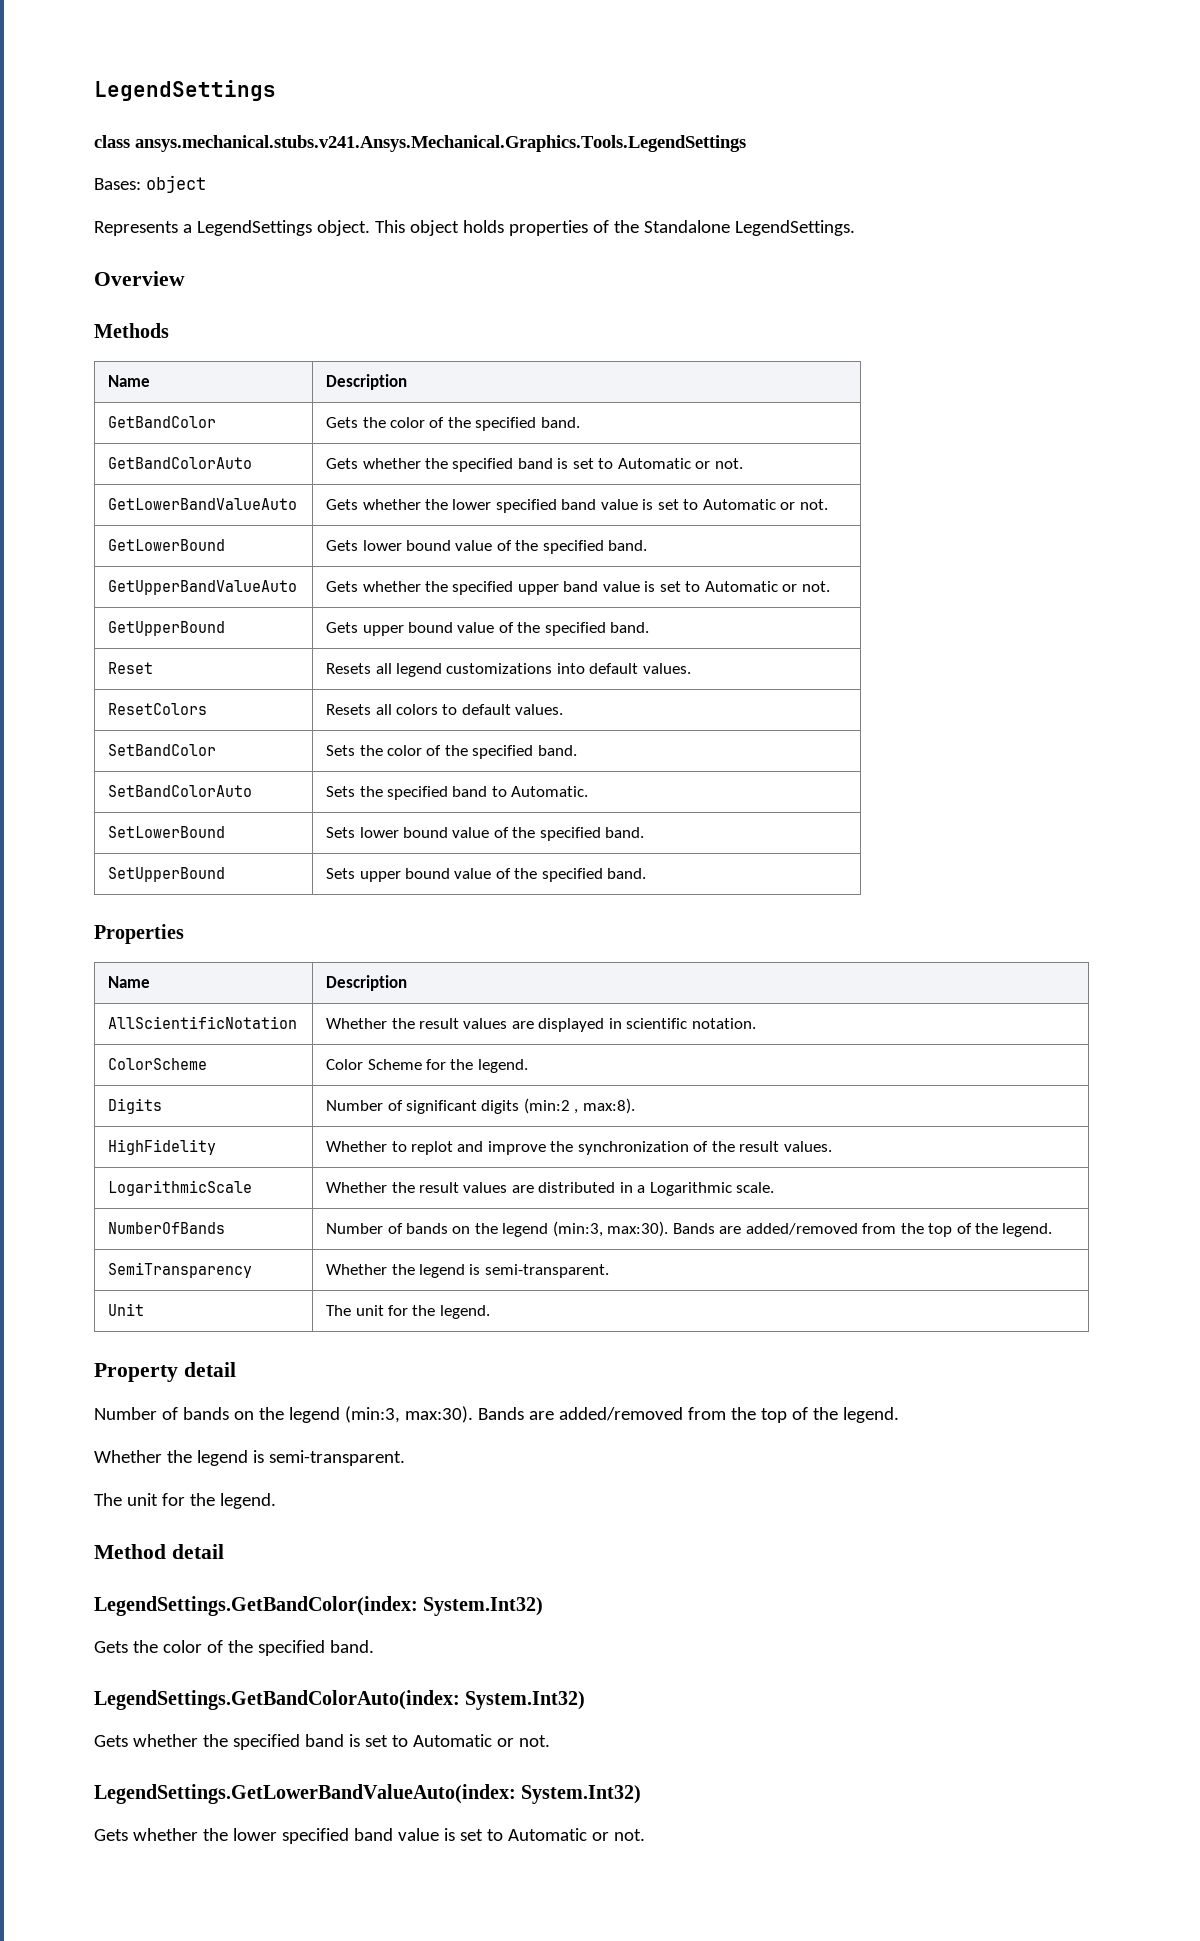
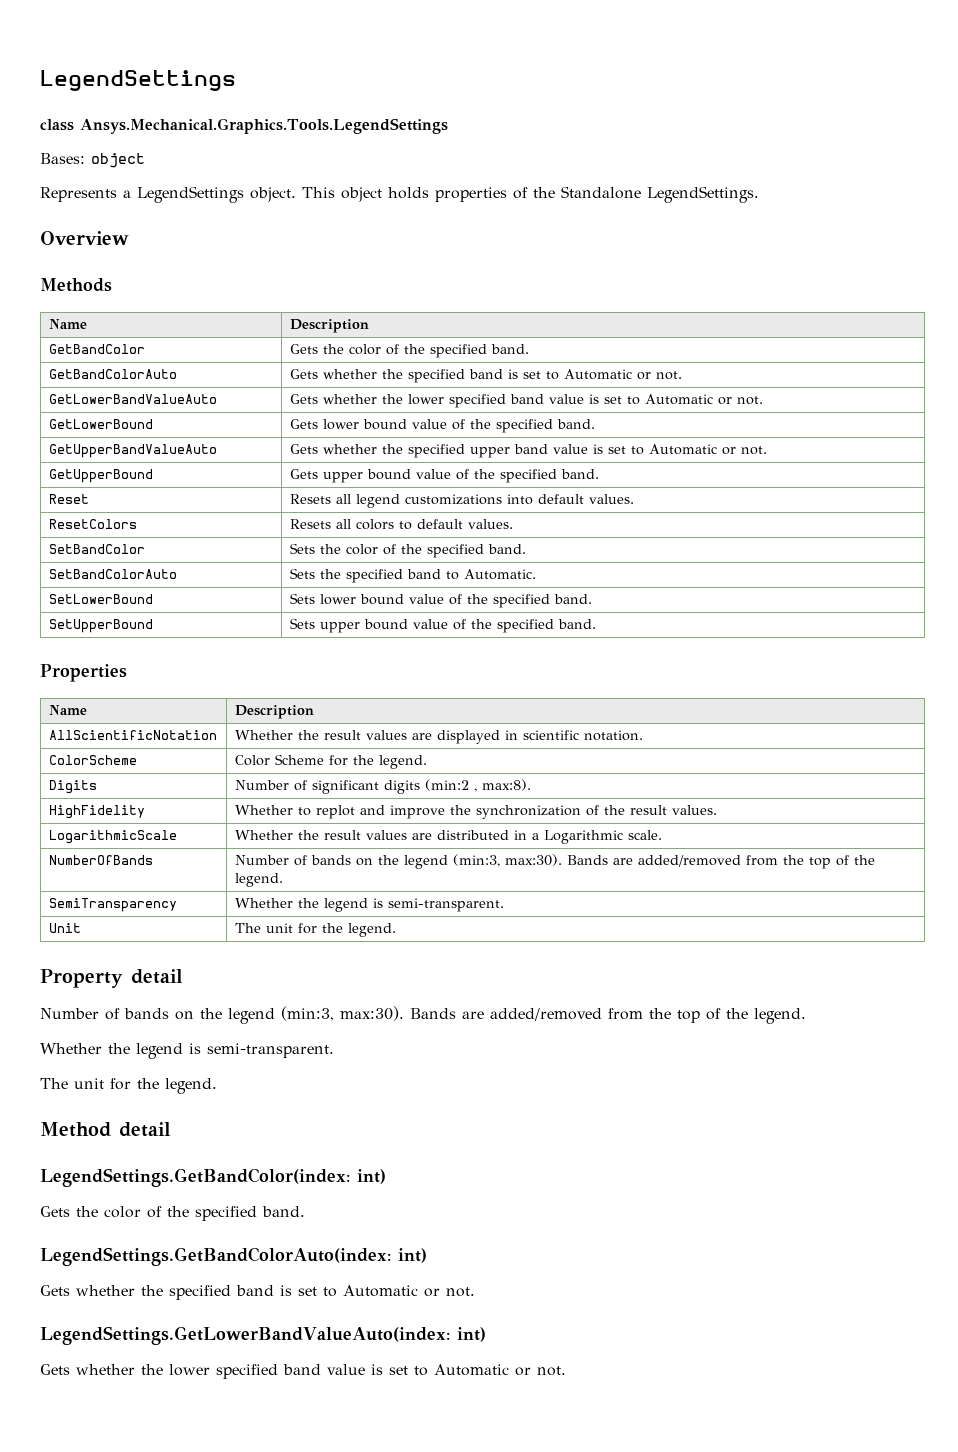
[135,135,746,152] ansys.mechanical.stubs.v241.Ansys.Mechanical.Graphics.Tools.LegendSettings -> [80,118,448,134] Ansys.Mechanical.Graphics.Tools.LegendSettings
[423,1597,544,1616] System.Int32) -> [357,1169,386,1184] int)
[465,1691,586,1710] System.Int32) -> [398,1248,427,1263] int)
[521,1785,642,1804] System.Int32) -> [456,1327,486,1342] int)

